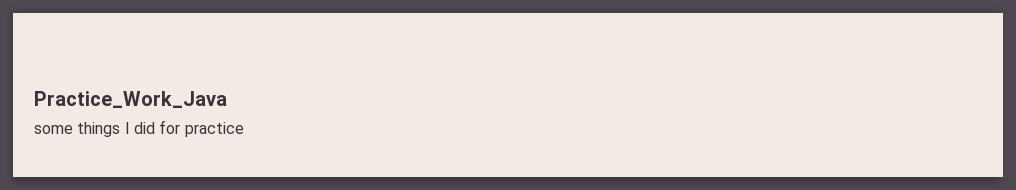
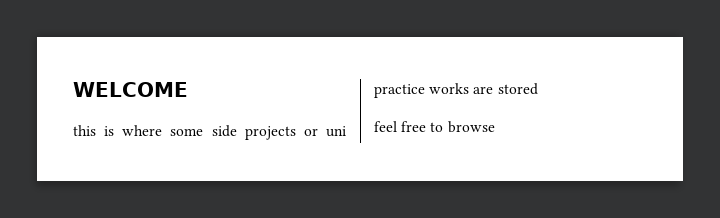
[34,91,227,108] [34,120,244,137] Practice_Work_Java // some things I did for practice -> [73,82,188,97] [73,125,346,140] [374,83,538,98] [374,121,495,133] WELCOME // this is where some side projects or uni practice works are stored // feel free to browse

